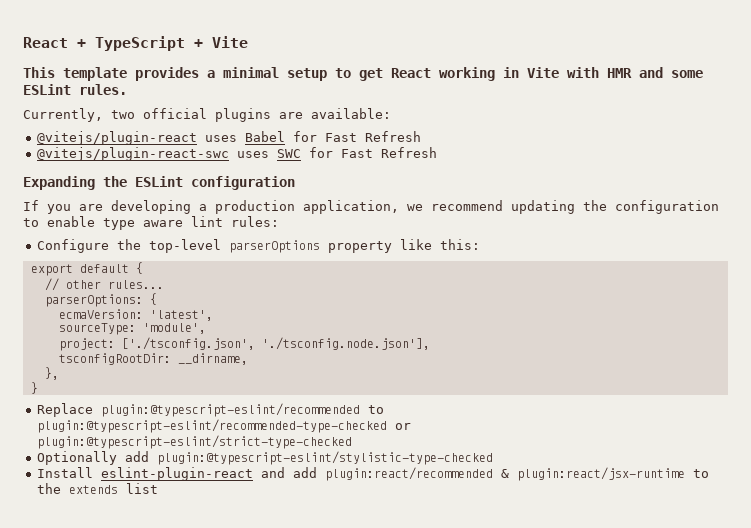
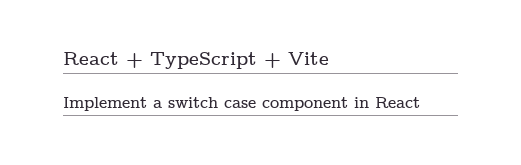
[23,67,703,81] [23,84,127,95] [23,108,391,122] [36,131,421,145] [36,147,437,161] [23,176,295,190] [23,200,719,214] [23,216,279,230] [36,239,480,253] [30,262,143,276] [44,278,164,291] [44,293,157,307] [58,309,213,321] [58,323,206,335] [58,337,430,351] [58,353,248,365] [44,367,59,380] [30,382,38,394] [36,403,384,417] [36,419,411,433] [36,435,352,449] [36,451,493,465] [36,467,709,481] [36,483,158,494] This template provides a minimal setup to get React working in Vite with HMR and some ESLint rules. // Currently, two official plugins are available: // @vitejs/plugin-react uses Babel for Fast Refresh // @vitejs/plugin-react-swc uses SWC for Fast Refresh // Expanding the ESLint configuration // If you are developing a production application, we recommend updating the configuration to enable type aware lint rules: // Configure the top-level parserOptions property like this: // export default { // // other rules... // parserOptions: { // ecmaVersion: 'latest', // sourceType: 'module', // project: ['./tsconfig.json', './tsconfig.node.json'], // tsconfigRootDir: __dirname, // }, // } // Replace plugin:@typescript-eslint/recommended to plugin:@typescript-eslint/recommended-type-checked or plugin:@typescript-eslint/strict-type-checked // Optionally add plugin:@typescript-eslint/stylistic-type-checked // Install eslint-plugin-react and add plugin:react/recommended & plugin:react/jsx-runtime to the extends list -> [63,97,420,111] Implement a switch case component in React

